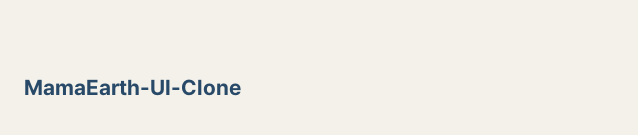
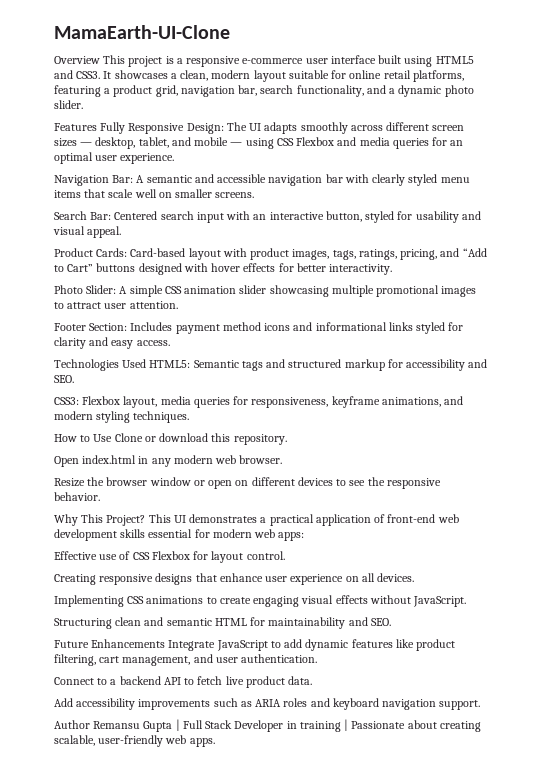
(241, 87) none -> [54,55,474,67] [54,70,464,82] [54,85,474,97] [54,100,83,109] [54,122,465,134] [54,137,464,149] [54,152,175,164] [54,174,470,186] [54,189,255,198] [54,211,481,223] [53,226,122,238] [54,248,487,260] [54,263,393,275] [54,285,477,297] [54,301,178,309] [54,322,464,334] [54,337,170,349] [54,359,488,371] [54,375,74,383] [54,396,464,408] [54,411,190,423] [54,433,287,445] [54,455,283,467] [54,477,441,489] [54,492,100,501] [54,514,459,526] [54,529,305,541] [54,551,285,563] [54,573,415,585] [54,595,467,607] [54,617,391,629] [54,639,456,651] [54,654,318,666] [54,676,313,688] [54,698,481,710] [54,719,481,732] [54,735,215,747] // Overview This project is a responsive e-commerce user interface built using HTML5 and CSS3. It showcases a clean, modern layout suitable for online retail platforms, featuring a product grid, navigation bar, search functionality, and a dynamic photo slider. // Features Fully Responsive Design: The UI adapts smoothly across different screen sizes — desktop, tablet, and mobile — using CSS Flexbox and media queries for an optimal user experience. // Navigation Bar: A semantic and accessible navigation bar with clearly styled menu items that scale well on smaller screens. // Search Bar: Centered search input with an interactive button, styled for usability and visual appeal. // Product Cards: Card-based layout with product images, tags, ratings, pricing, and “Add to Cart” buttons designed with hover effects for better interactivity. // Photo Slider: A simple CSS animation slider showcasing multiple promotional images to attract user attention. // Footer Section: Includes payment method icons and informational links styled for clarity and easy access. // Technologies Used HTML5: Semantic tags and structured markup for accessibility and SEO. // CSS3: Flexbox layout, media queries for responsiveness, keyframe animations, and modern styling techniques. // How to Use Clone or download this repository. // Open index.html in any modern web browser. // Resize the browser window or open on different devices to see the responsive behavior. // Why This Project? This UI demonstrates a practical application of front-end web development skills essential for modern web apps: // Effective use of CSS Flexbox for layout control. // Creating responsive designs that enhance user experience on all devices. // Implementing CSS animations to create engaging visual effects without JavaScript. // Structuring clean and semantic HTML for maintainability and SEO. // Future Enhancements Integrate JavaScript to add dynamic features like product filtering, cart management, and user authentication. // Connect to a backend API to fetch live product data. // Add accessibility improvements such as ARIA roles and keyboard navigation support. // Author Remansu Gupta | Full Stack Developer in training | Passionate about creating scalable, user-friendly web apps.

